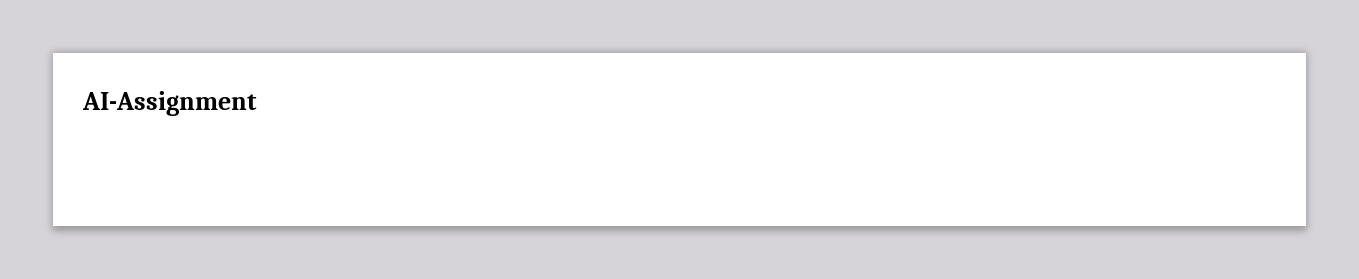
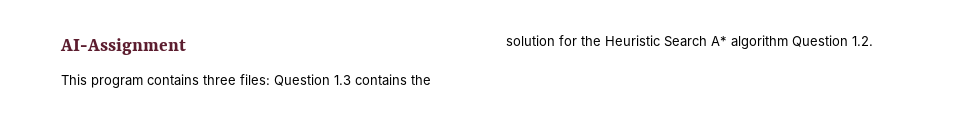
(257, 103) none -> [61,74,431,88] [506,35,873,49] // This program contains three files: Question 1.3 contains the solution for the Heuristic Search A* algorithm Question 1.2.

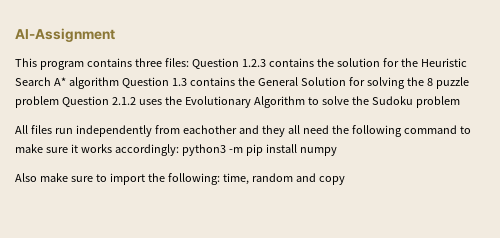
[334,75,351,85] 1.3 -> [241,59,266,67] 1.2.3
[852,36,873,46] 1.2. -> [171,77,469,89] [15,96,460,108] [15,125,471,137] [15,144,337,156] [15,173,345,185] 1.3 contains the General Solution for solving the 8 puzzle problem Question 2.1.2 uses the Evolutionary Algorithm to solve the Sudoku problem // All files run independently from eachother and they all need the following command to make sure it works accordingly: python3 -m pip install numpy // Also make sure to import the following: time, random and copy

